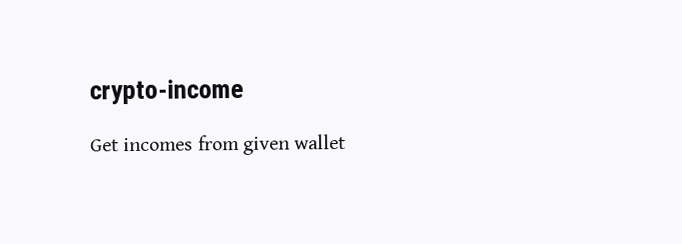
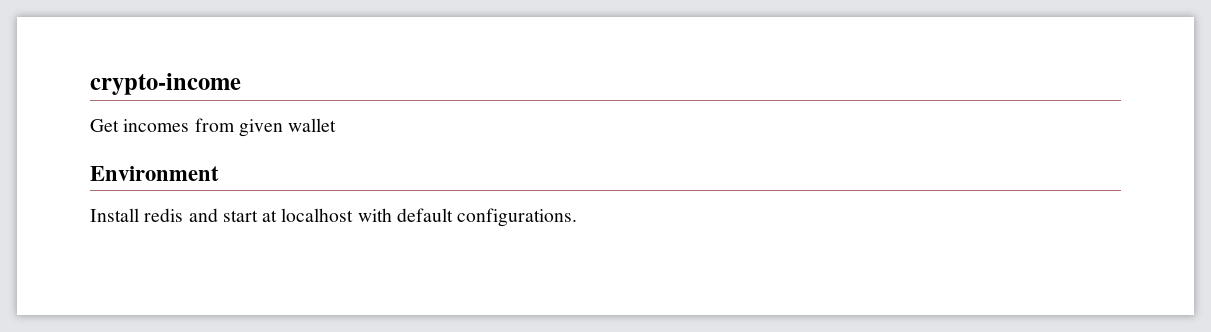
(347, 141) none -> [90,166,219,181] [90,208,578,227] // Environment // Install redis and start at localhost with default configurations.

